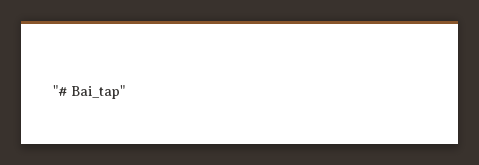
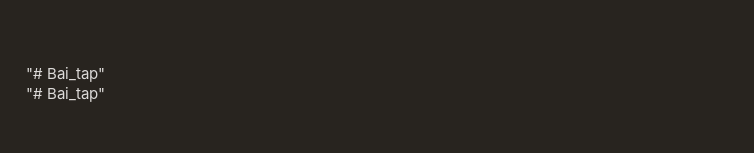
[53,85,125,99] "# Bai_tap" -> [26,66,106,82] [26,86,106,102] "# Bai_tap" // "# Bai_tap"

